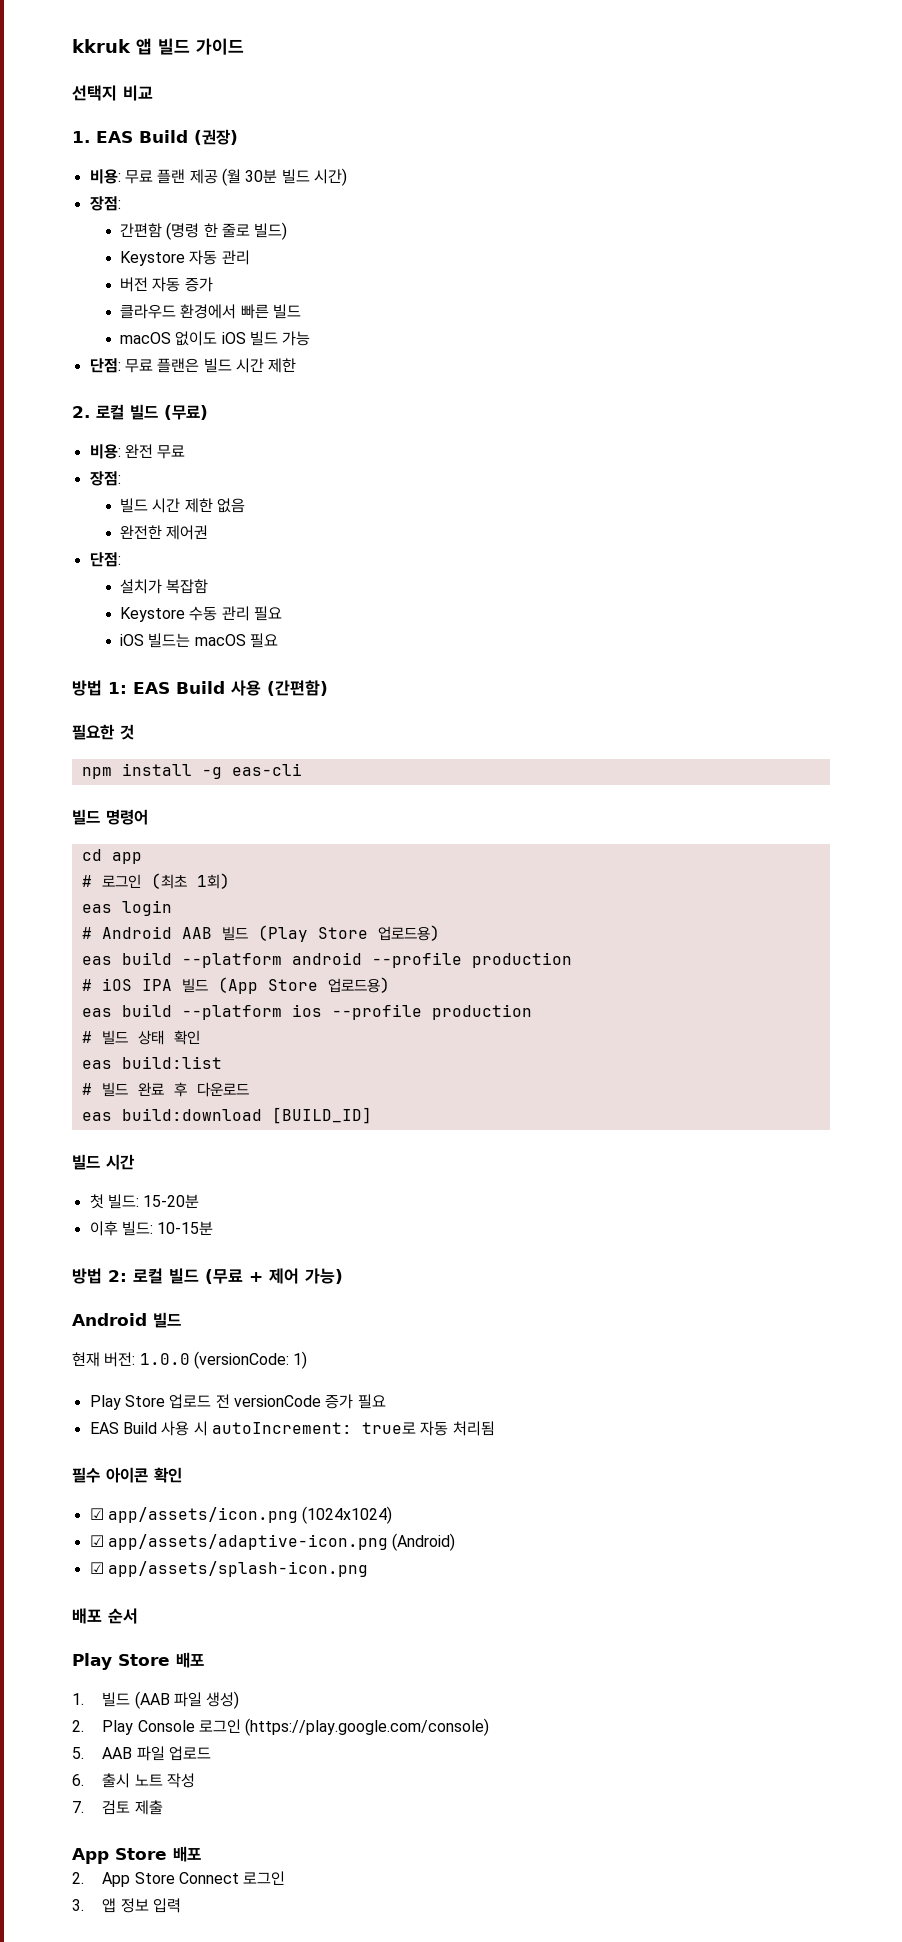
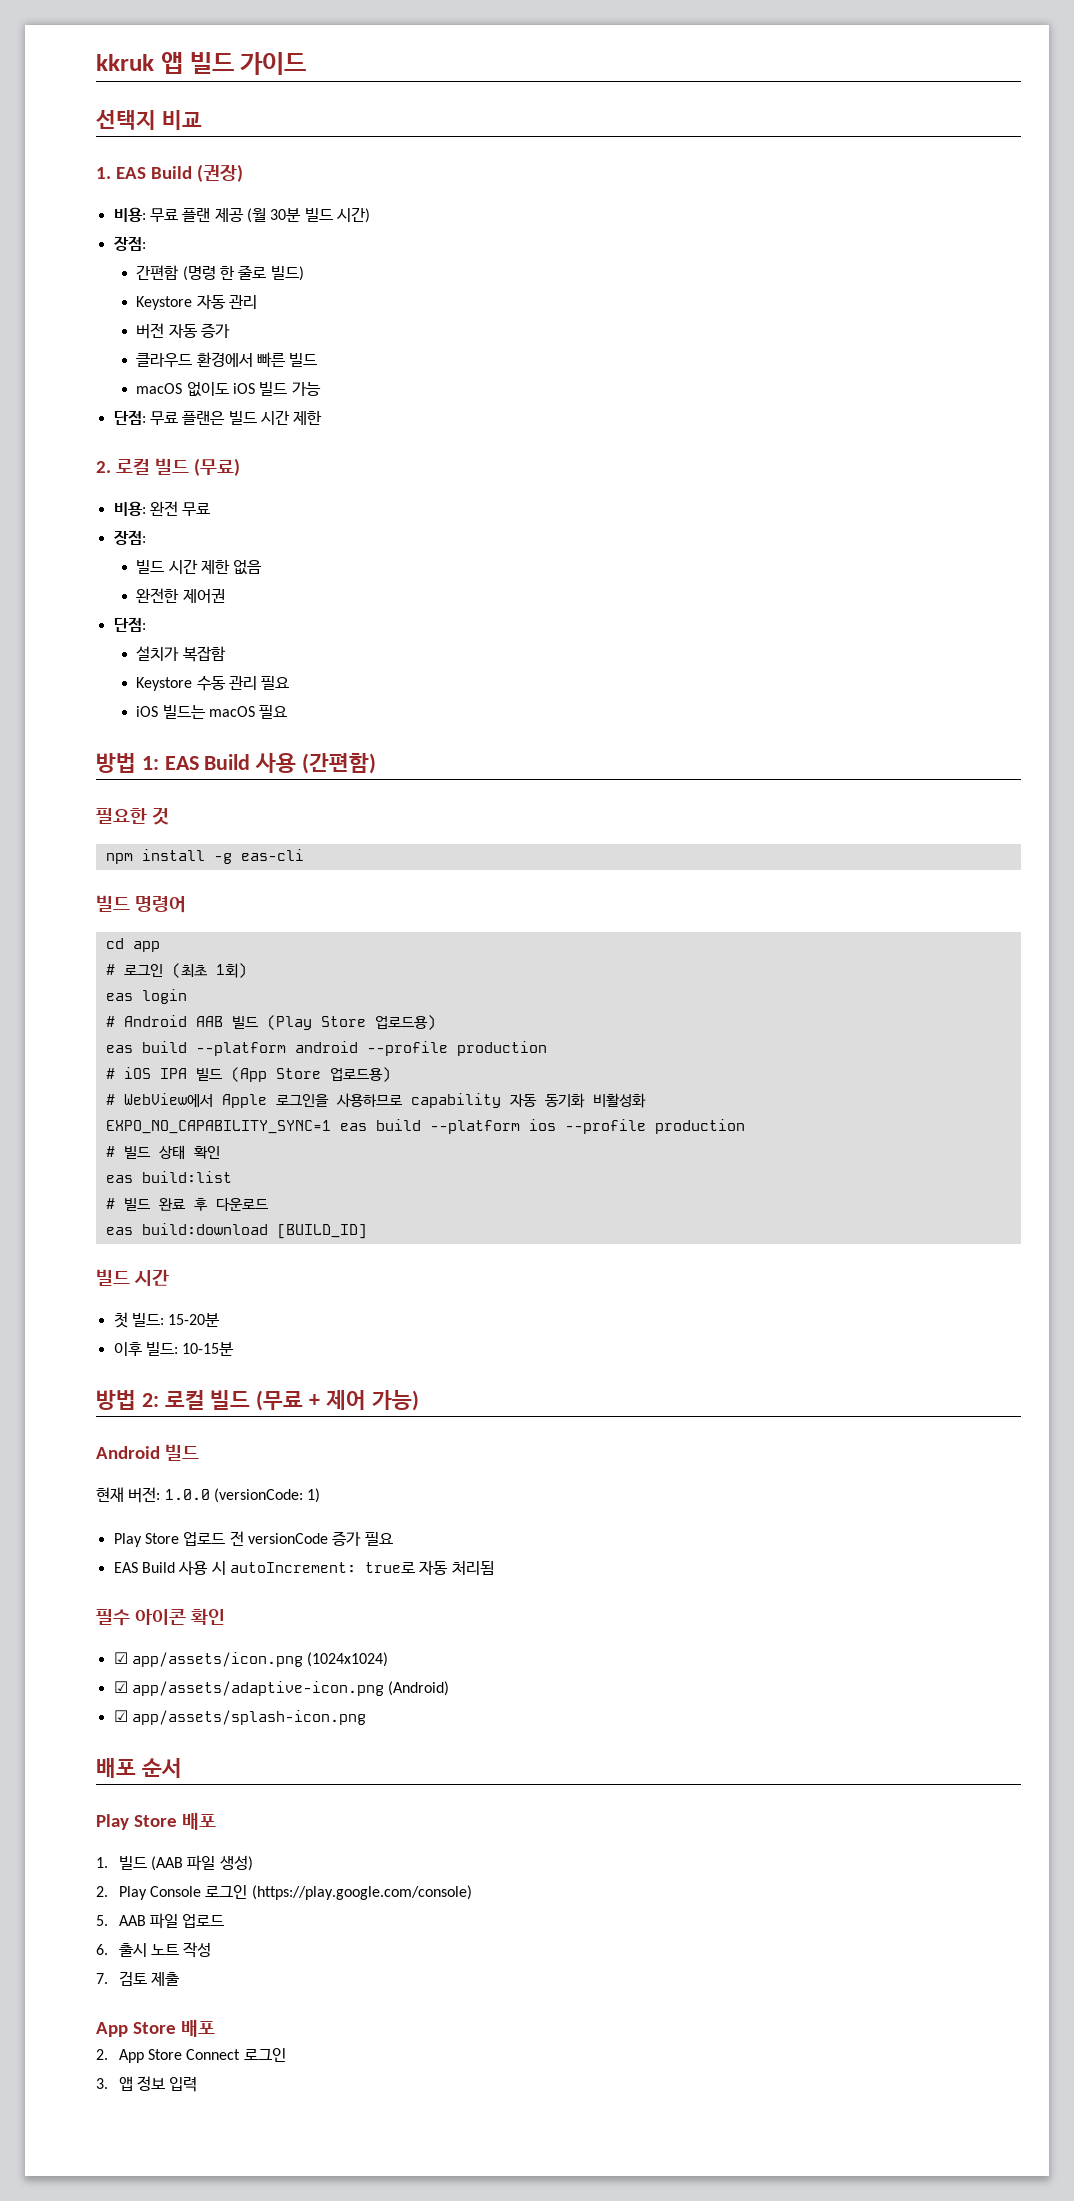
(390, 985) none -> [105,1093,646,1108] [105,1120,331,1134] # WebView에서 Apple 로그인을 사용하므로 capability 자동 동기화 비활성화 // EXPO_NO_CAPABILITY_SYNC=1

